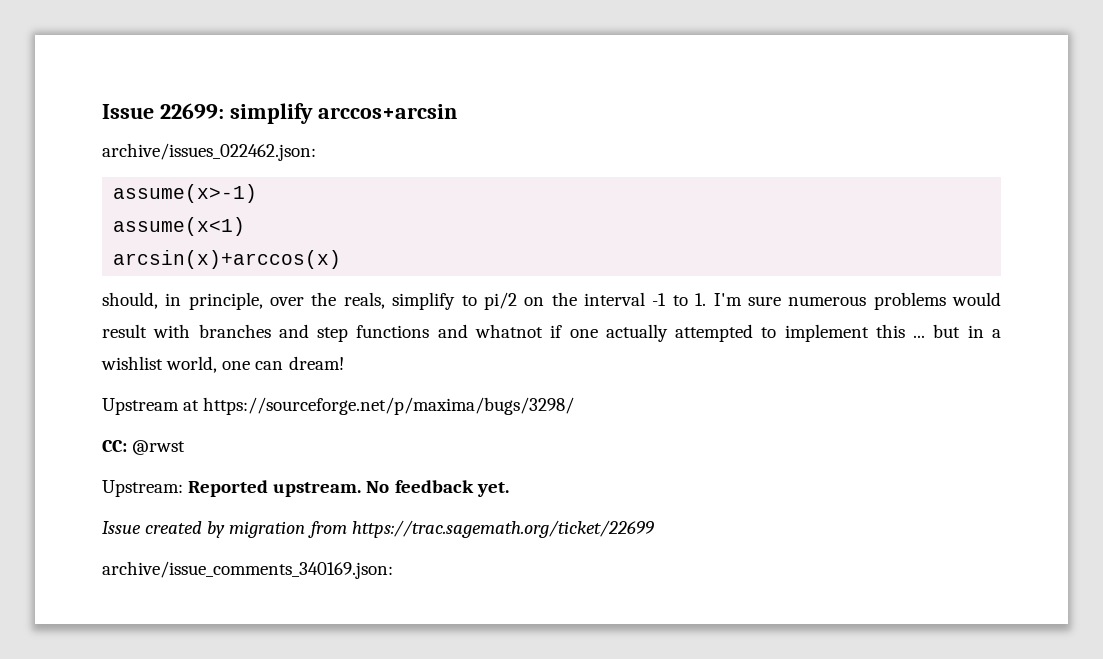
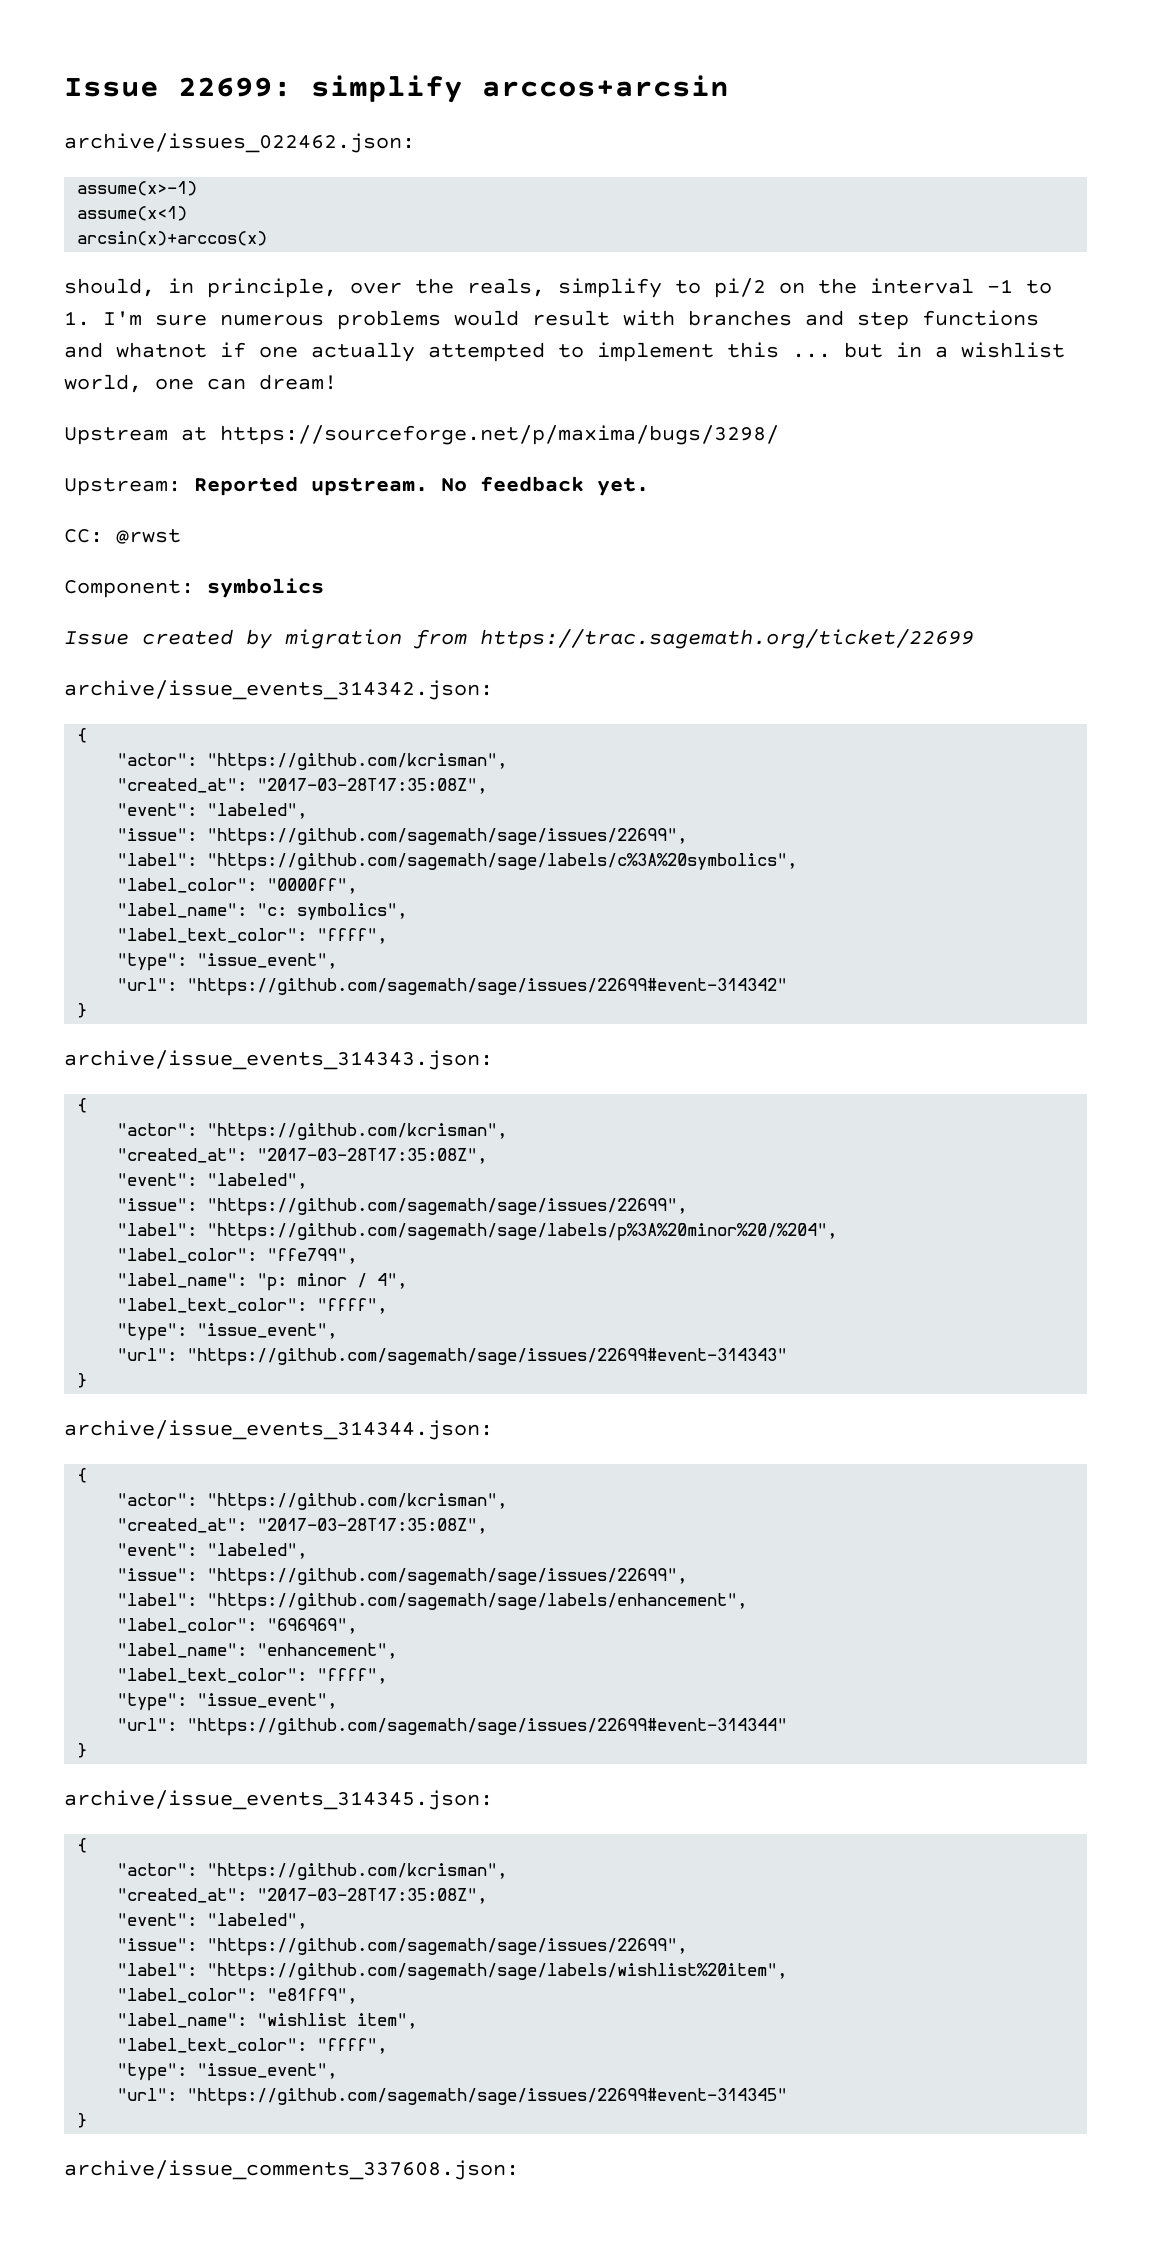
[102,440,186,455] // CC: @rwst -> (779, 435) none
(509, 489) none -> [64,529,181,544] [64,578,324,598] // CC: @rwst // Component: symbolics
[102,561,393,579] archive/issue_comments_340169.json: -> [64,680,493,700] [77,728,88,743] [117,753,508,771] [117,778,488,794] [117,803,308,819] [117,828,688,846] [117,853,798,871] [117,878,358,894] [117,903,408,920] [117,928,388,944] [117,953,338,971] [117,978,788,996] [77,1003,88,1018] [64,1050,493,1070] [77,1098,88,1113] [117,1123,508,1141] [117,1148,488,1164] [117,1173,308,1189] [117,1198,688,1216] [117,1223,838,1241] [117,1248,358,1264] [117,1273,408,1291] [117,1298,388,1314] [117,1323,338,1341] [117,1348,788,1366] [77,1373,88,1388] [64,1420,493,1440] [77,1468,88,1483] [117,1493,508,1511] [117,1518,488,1534] [117,1543,308,1559] [117,1568,688,1586] [117,1593,748,1611] [117,1618,358,1634] [117,1643,398,1659] [117,1668,388,1684] [117,1693,338,1711] [117,1718,788,1736] [77,1743,88,1758] [64,1790,493,1810] [77,1838,88,1853] [117,1863,508,1881] [117,1888,488,1904] [117,1913,308,1929] [117,1938,688,1956] [117,1963,788,1981] [117,1988,358,2004] [117,2013,418,2029] [117,2038,388,2054] [117,2063,338,2081] [117,2088,788,2106] [77,2113,88,2128] [64,2160,519,2180] archive/issue_events_314342.json: // { // "actor": "https://github.com/kcrisman", // "created_at": "2017-03-28T17:35:08Z", // "event": "labeled", // "issue": "https://github.com/sagemath/sage/issues/22699", // "label": "https://github.com/sagemath/sage/labels/c%3A%20symbolics", // "label_color": "0000ff", // "label_name": "c: symbolics", // "label_text_color": "ffff", // "type": "issue_event", // "url": "https://github.com/sagemath/sage/issues/22699#event-314342" // } // archive/issue_events_314343.json: // { // "actor": "https://github.com/kcrisman", // "created_at": "2017-03-28T17:35:08Z", // "event": "labeled", // "issue": "https://github.com/sagemath/sage/issues/22699", // "label": "https://github.com/sagemath/sage/labels/p%3A%20minor%20/%204", // "label_color": "ffe799", // "label_name": "p: minor / 4", // "label_text_color": "ffff", // "type": "issue_event", // "url": "https://github.com/sagemath/sage/issues/22699#event-314343" // } // archive/issue_events_314344.json: // { // "actor": "https://github.com/kcrisman", // "created_at": "2017-03-28T17:35:08Z", // "event": "labeled", // "issue": "https://github.com/sagemath/sage/issues/22699", // "label": "https://github.com/sagemath/sage/labels/enhancement", // "label_color": "696969", // "label_name": "enhancement", // "label_text_color": "ffff", // "type": "issue_event", // "url": "https://github.com/sagemath/sage/issues/22699#event-314344" // } // archive/issue_events_314345.json: // { // "actor": "https://github.com/kcrisman", // "created_at": "2017-03-28T17:35:08Z", // "event": "labeled", // "issue": "https://github.com/sagemath/sage/issues/22699", // "label": "https://github.com/sagemath/sage/labels/wishlist%20item", // "label_color": "e81ff9", // "label_name": "wishlist item", // "label_text_color": "ffff", // "type": "issue_event", // "url": "https://github.com/sagemath/sage/issues/22699#event-314345" // } // archive/issue_comments_337608.json:

